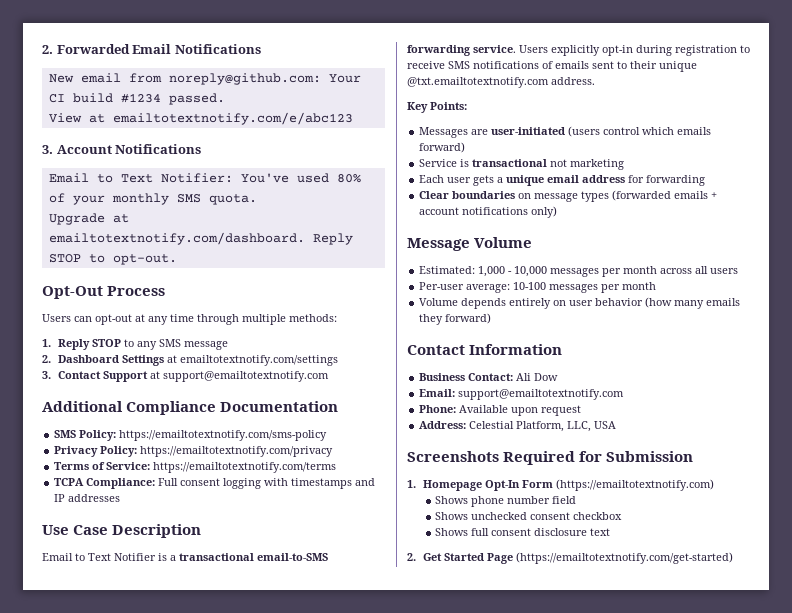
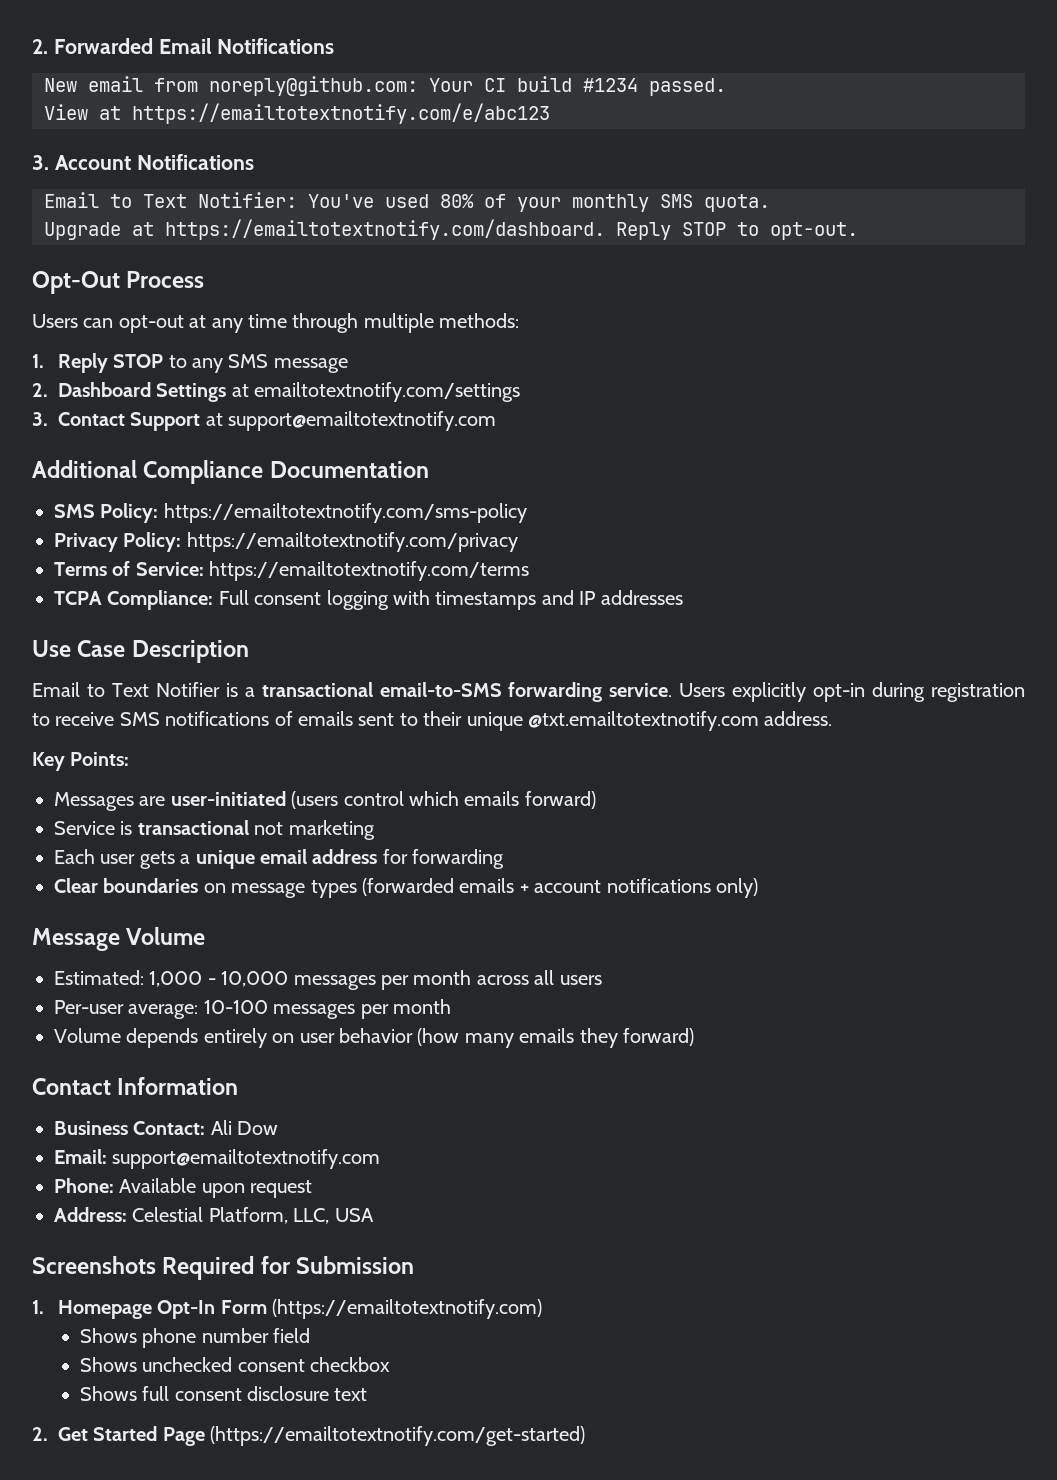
[112,112,353,125] emailtotextnotify.com/e/abc123 -> [132,103,550,124] https://emailtotextnotify.com/e/abc123
[48,232,305,245] emailtotextnotify.com/dashboard. -> [165,219,605,240] https://emailtotextnotify.com/dashboard.

